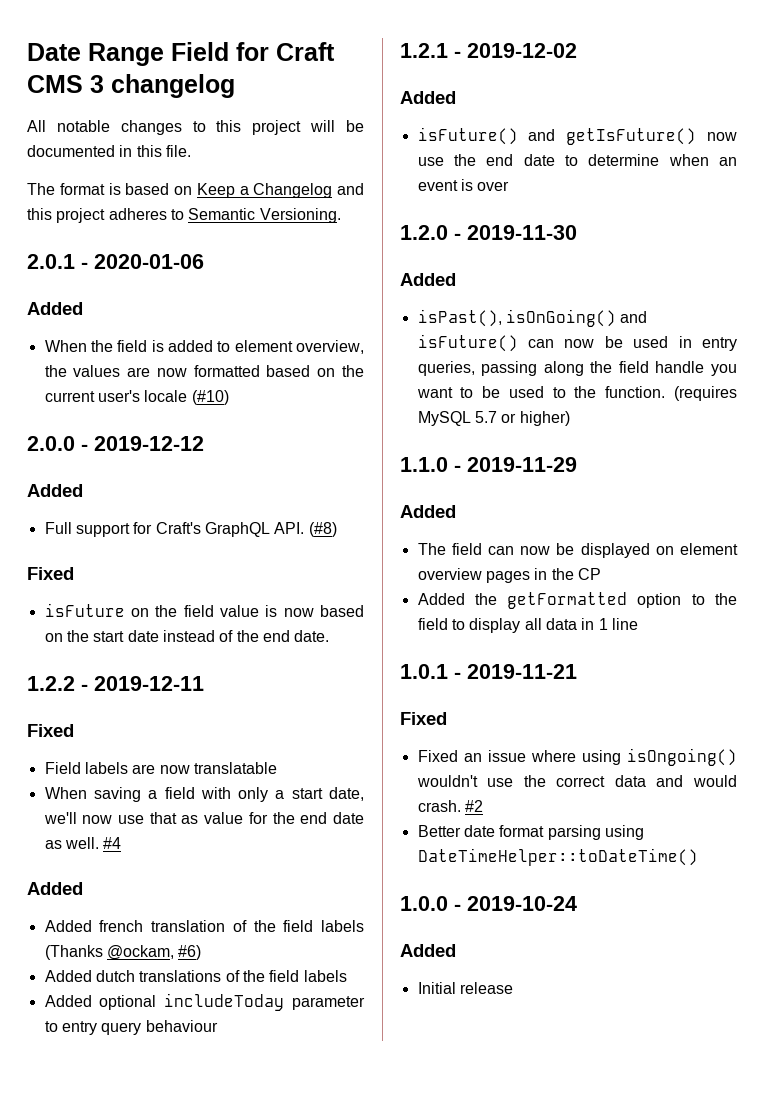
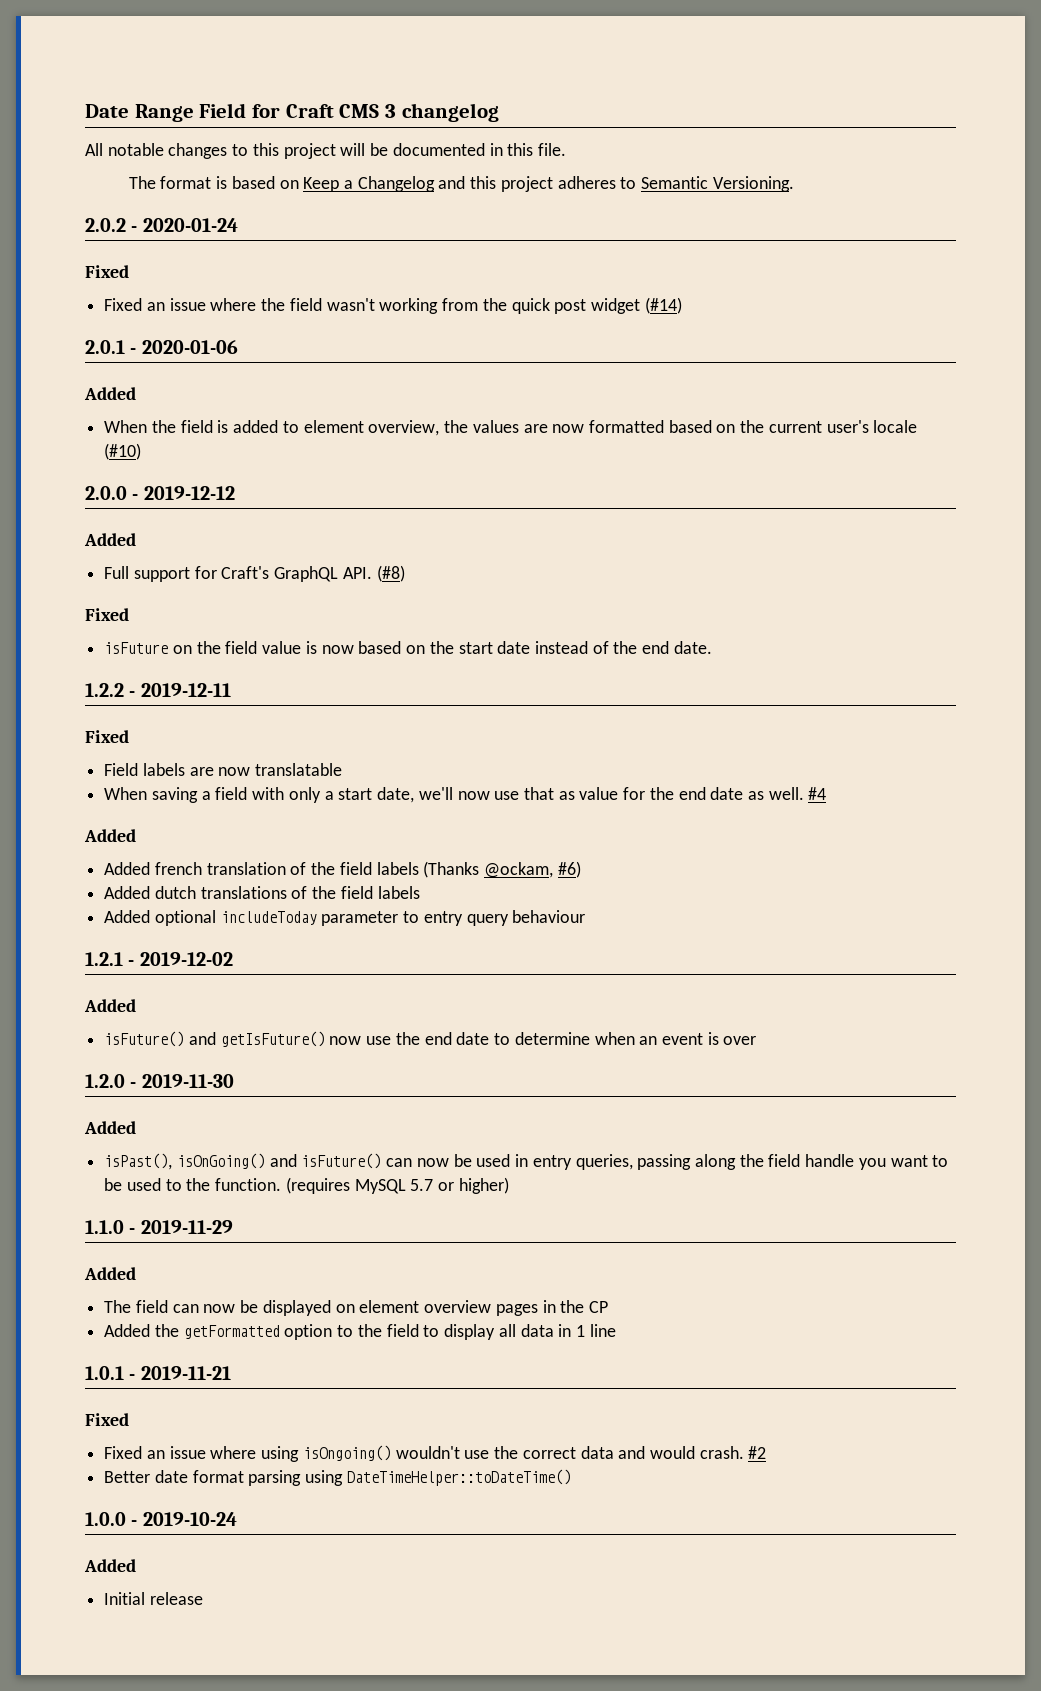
(341, 215) none -> [85,218,238,232] [85,265,129,278] [104,297,682,314] // 2.0.2 - 2020-01-24 // Fixed // Fixed an issue where the field wasn't working from the quick post widget (#14)

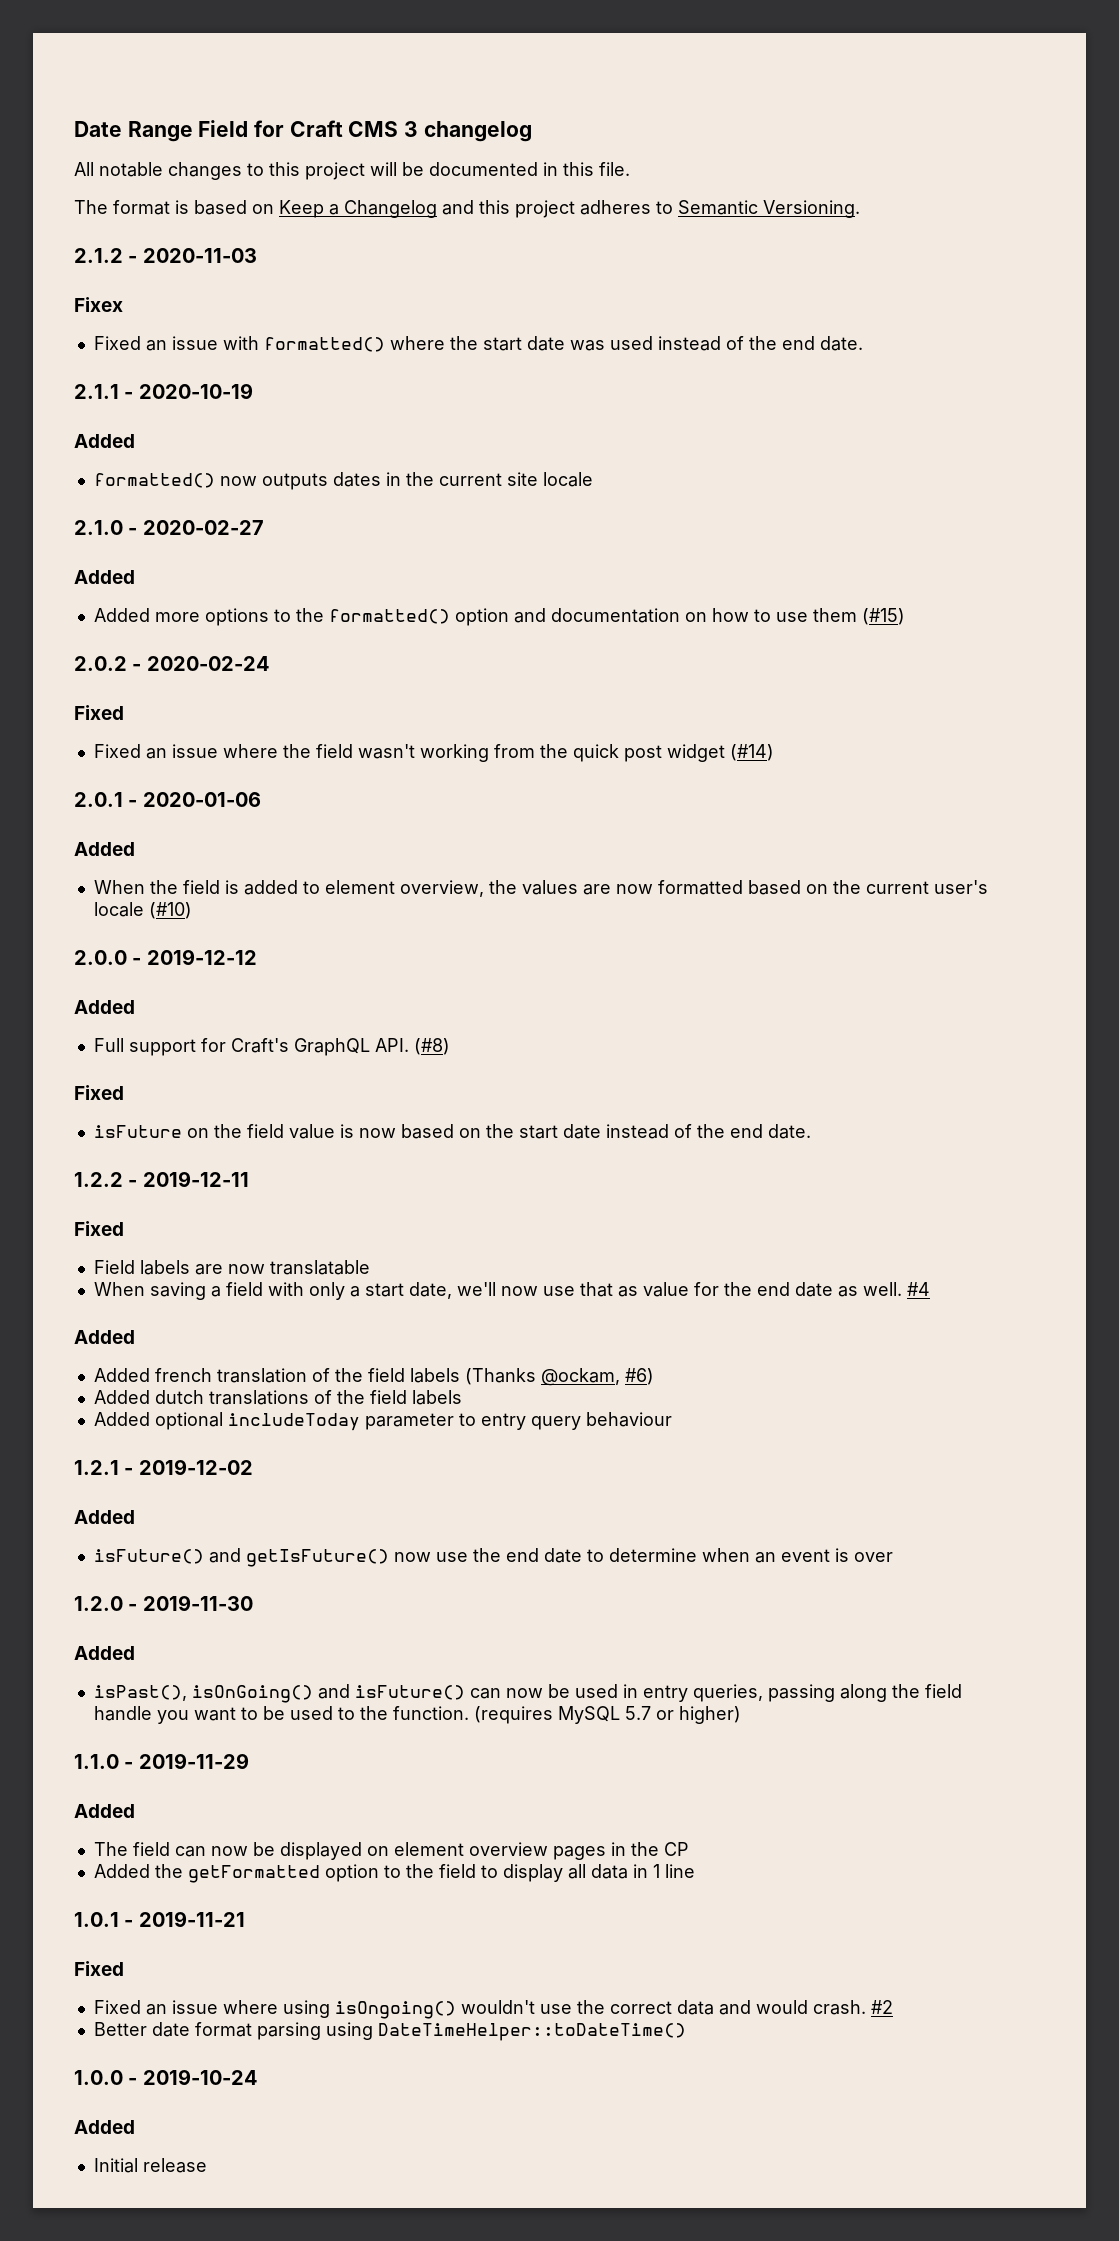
(794, 184) none -> [74,248,257,263] [74,297,123,312] [93,336,863,352] [74,383,253,399] [74,434,135,448] [93,472,593,490] [74,520,264,535] [74,570,135,584] [93,608,905,626] // 2.1.2 - 2020-11-03 // Fixex // Fixed an issue with formatted() where the start date was used instead of the end date. // 2.1.1 - 2020-10-19 // Added // formatted() now outputs dates in the current site locale // 2.1.0 - 2020-02-27 // Added // Added more options to the formatted() option and documentation on how to use them (#15)
[142,218,238,232] 2020-01-24 -> [146,656,270,671] 2020-02-24

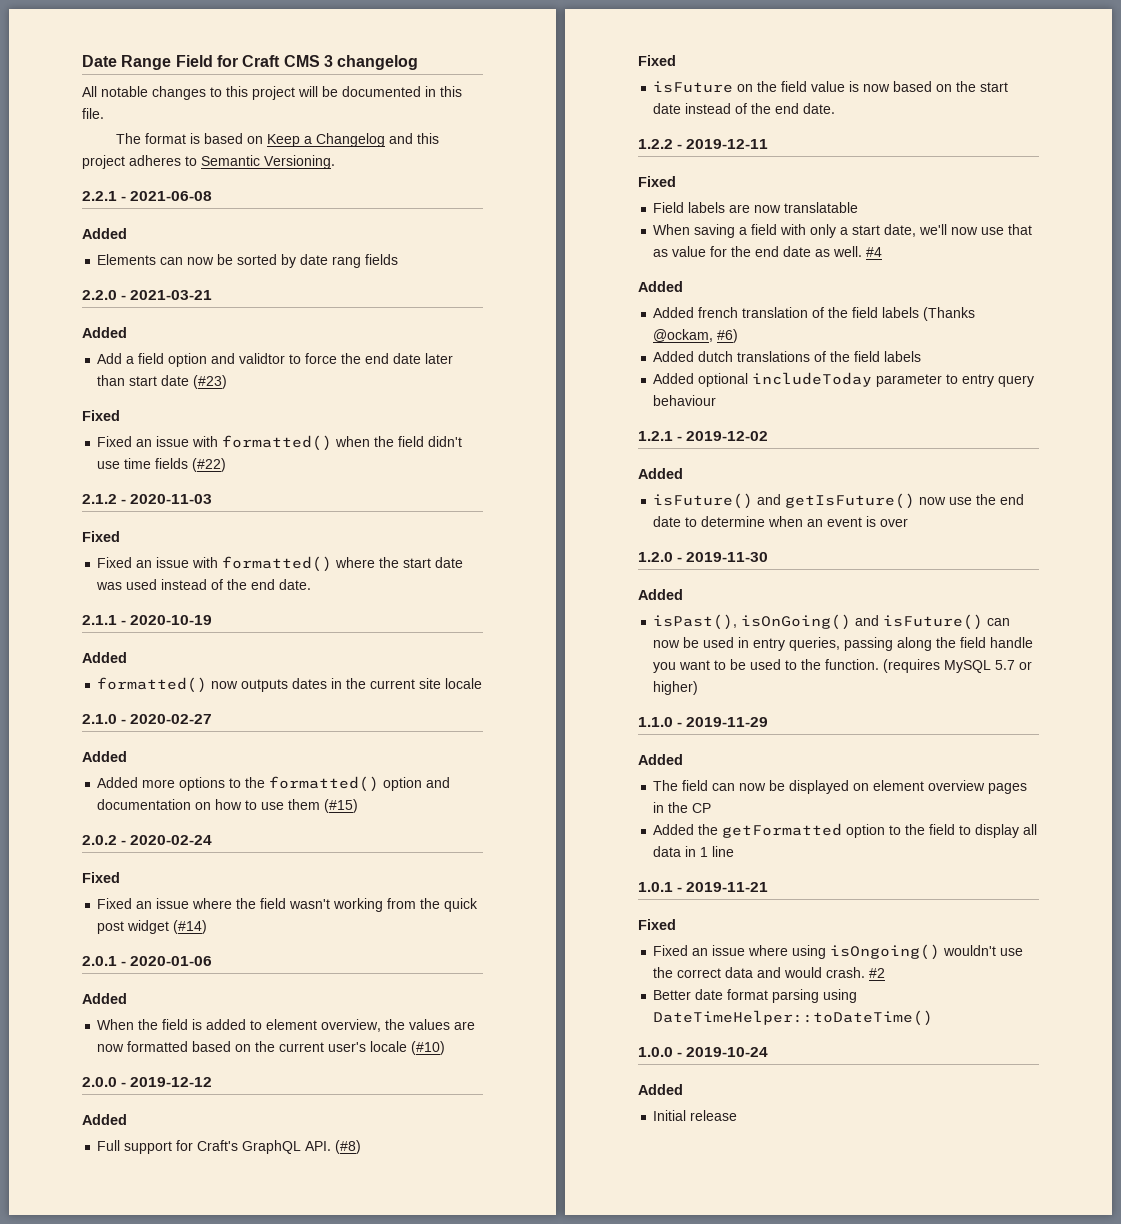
(860, 209) none -> [82,191,213,201] [82,228,127,239] [97,254,399,268] [82,290,213,300] [82,327,127,338] [97,353,454,367] [97,375,228,389] [82,410,120,421] [97,435,463,451] [97,458,227,472] // 2.2.1 - 2021-06-08 // Added // Elements can now be sorted by date rang fields // 2.2.0 - 2021-03-21 // Added // Add a field option and validtor to force the end date later than start date (#23) // Fixed // Fixed an issue with formatted() when the field didn't use time fields (#22)
[74,297,123,312] Fixex -> [82,531,120,542] Fixed

